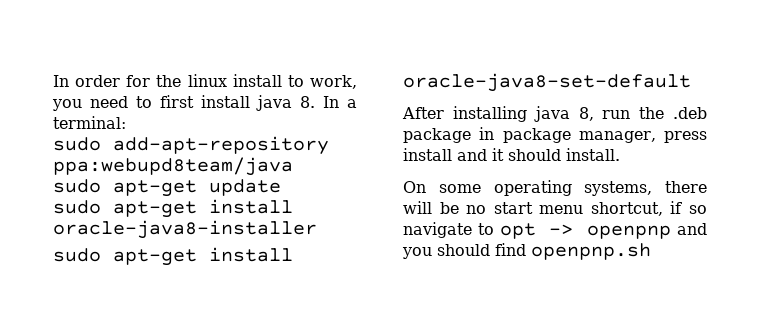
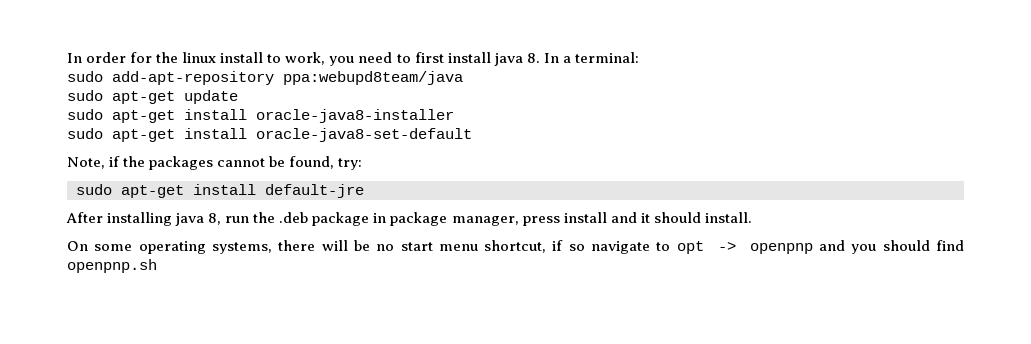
(691, 82) none -> [67,156,363,170] [76,184,364,198] // Note, if the packages cannot be found, try: // sudo apt-get install default-jre

